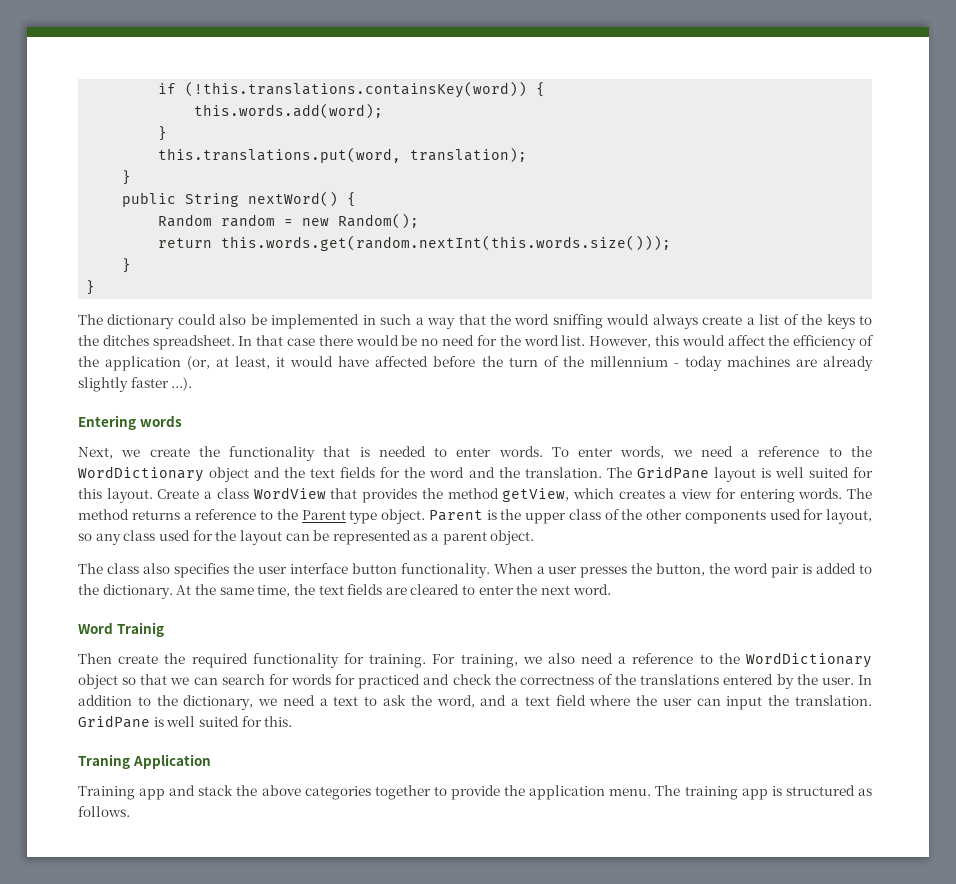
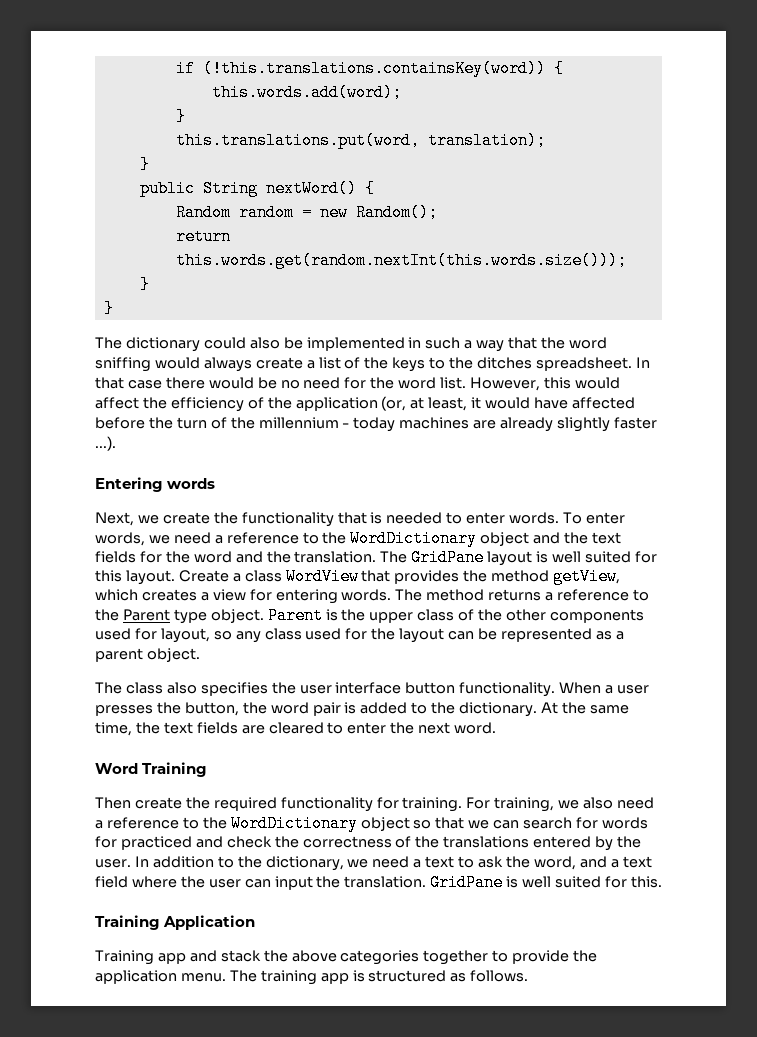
[116,622,164,637] Trainig -> [142,762,208,777] Training
[78,754,130,769] Traning -> [95,915,160,930] Training

